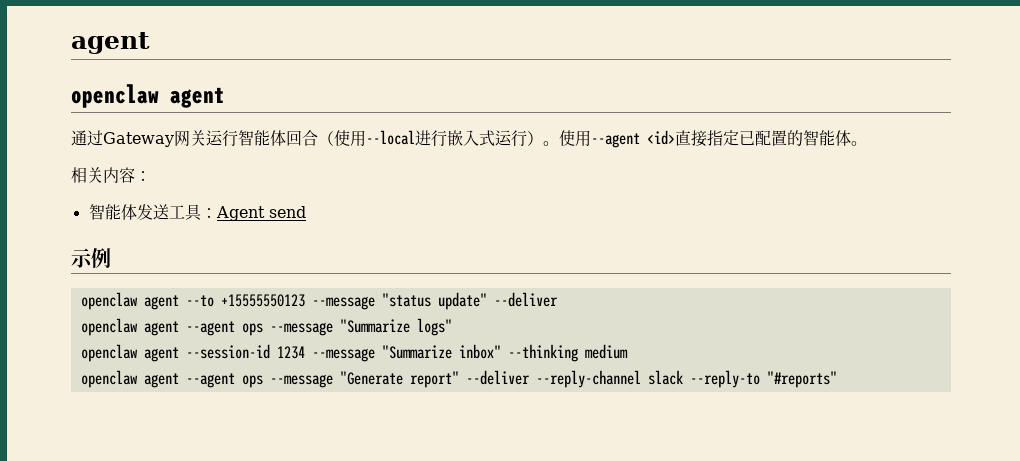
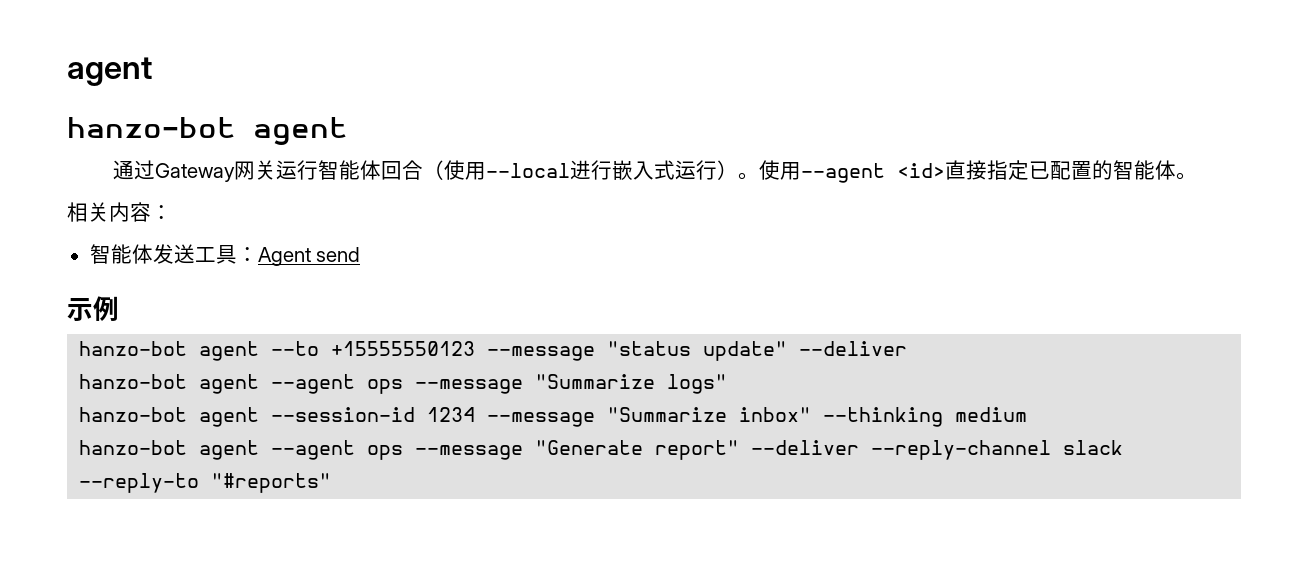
[71,32,150,54] [71,84,159,108] agent // openclaw -> [67,57,152,86] [67,117,236,138] agent // hanzo-bot
[80,292,138,310] openclaw -> [79,341,188,356] hanzo-bot
[80,318,138,336] openclaw -> [79,374,188,389] hanzo-bot
[80,344,138,362] openclaw -> [79,407,188,422] hanzo-bot
[80,370,138,388] openclaw -> [79,440,188,455] hanzo-bot

